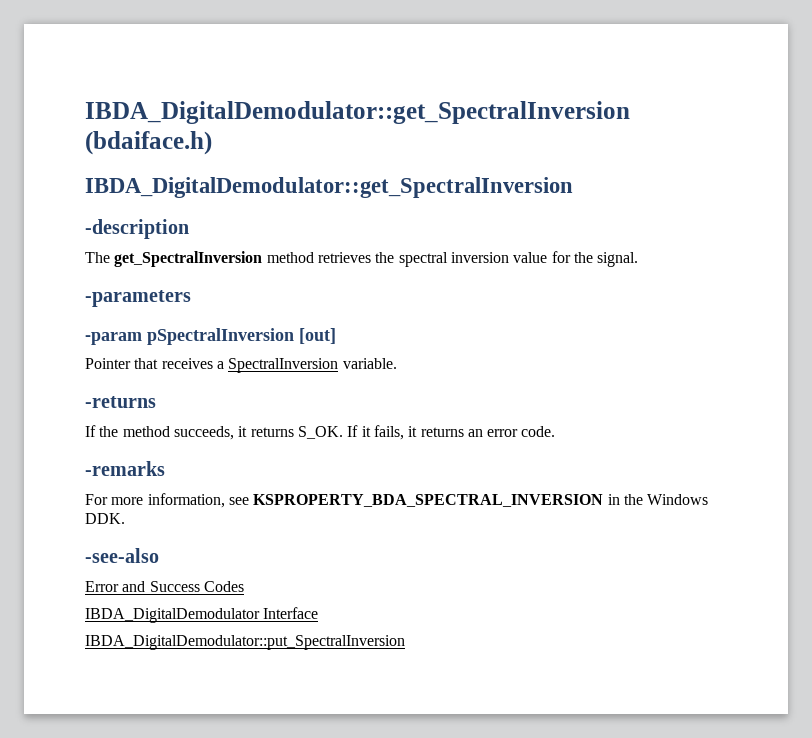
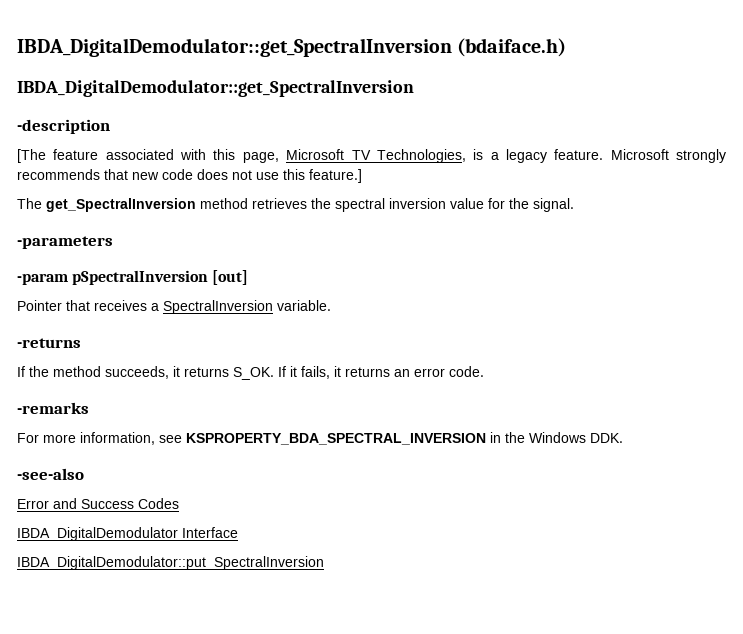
(189, 229) none -> [17,149,726,163] [17,169,362,183] // [The feature associated with this page, Microsoft TV Technologies, is a legacy feature. Microsoft strongly recommends that new code does not use this feature.]

